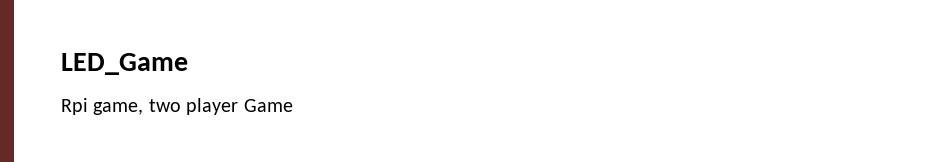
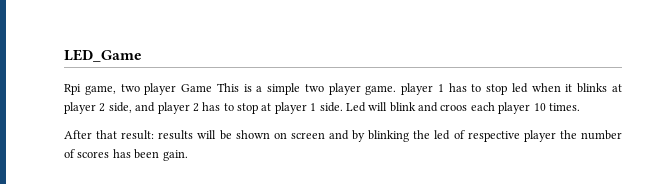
(293, 105) none -> [216,83,622,95] [64,102,580,114] [64,130,622,142] [64,149,188,161] This is a simple two player game. player 1 has to stop led when it blinks at player 2 side, and player 2 has to stop at player 1 side. Led will blink and croos each player 10 times. // After that result: results will be shown on screen and by blinking the led of respective player the number of scores has been gain.

